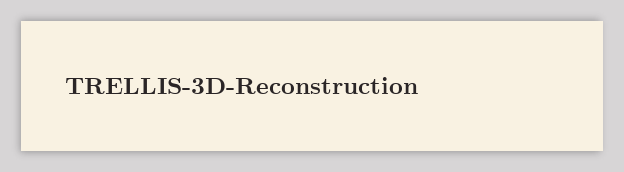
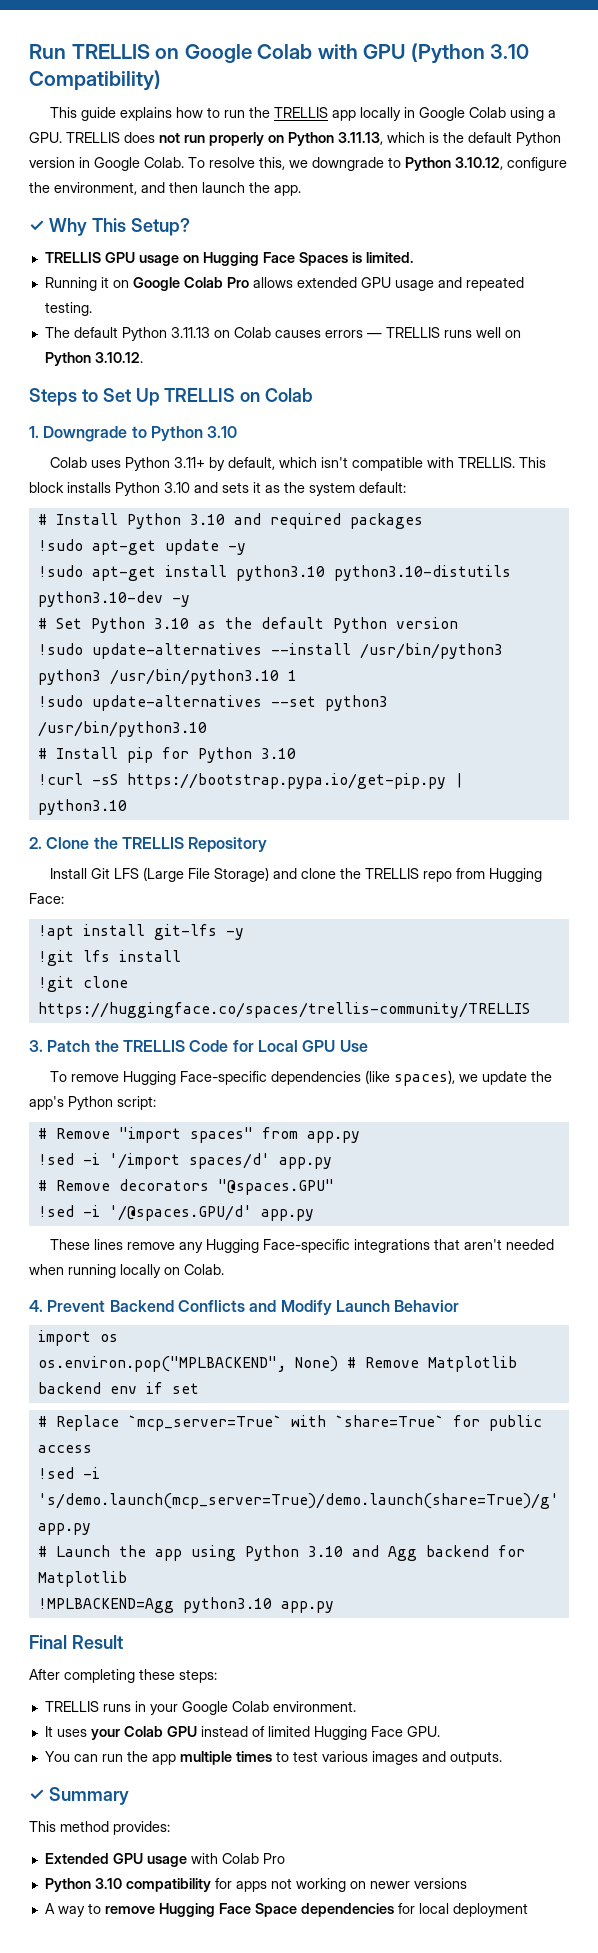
[65,77,418,94] TRELLIS-3D-Reconstruction -> [29,43,530,64] [29,70,161,91] [49,107,556,121] [29,132,561,146] [29,157,567,171] [29,182,301,196] [29,218,190,236] [44,252,413,266] [44,277,524,291] [44,302,92,316] [44,327,521,341] [44,352,143,366] [29,388,314,406] [29,426,238,442] [49,457,546,471] [29,482,406,496] [37,513,423,529] [37,539,246,555] [37,565,511,581] [37,591,190,607] [37,617,458,633] [37,643,503,659] [37,669,297,685] [37,695,388,711] [37,721,207,737] [37,747,296,763] [37,773,464,789] [37,799,127,815] [29,837,268,853] [49,867,542,882] [29,893,64,904] [37,924,244,940] [37,950,181,966] [37,976,128,992] [37,1002,530,1018] [29,1040,368,1052] [49,1070,552,1086] [29,1096,156,1110] [37,1127,360,1143] [37,1153,332,1169] [37,1179,334,1195] [37,1205,314,1221] [49,1239,554,1253] [29,1264,224,1278] [29,1300,460,1315] [37,1330,118,1346] [37,1356,517,1372] [37,1382,199,1394] [37,1415,542,1431] [37,1445,92,1453] [37,1467,100,1479] [37,1493,559,1509] [37,1523,91,1535] [37,1545,525,1561] [37,1571,127,1587] [37,1597,334,1613] [29,1635,123,1649] [29,1669,217,1683] [44,1701,356,1715] [44,1726,440,1740] [44,1751,502,1765] [29,1787,129,1805] [29,1821,170,1835] [44,1853,285,1867] [44,1878,467,1892] [44,1903,528,1917] Run TRELLIS on Google Colab with GPU (Python 3.10 Compatibility) // This guide explains how to run the TRELLIS app locally in Google Colab using a GPU. TRELLIS does not run properly on Python 3.11.13, which is the default Python version in Google Colab. To resolve this, we downgrade to Python 3.10.12, configure the environment, and then launch the app. // ✓ Why This Setup? // TRELLIS GPU usage on Hugging Face Spaces is limited. // Running it on Google Colab Pro allows extended GPU usage and repeated testing. // The default Python 3.11.13 on Colab causes errors — TRELLIS runs well on Python 3.10.12. // Steps to Set Up TRELLIS on Colab // 1. Downgrade to Python 3.10 // Colab uses Python 3.11+ by default, which isn't compatible with TRELLIS. This block installs Python 3.10 and sets it as the system default: // # Install Python 3.10 and required packages // !sudo apt-get update -y // !sudo apt-get install python3.10 python3.10-distutils python3.10-dev -y // # Set Python 3.10 as the default Python version // !sudo update-alternatives --install /usr/bin/python3 python3 /usr/bin/python3.10 1 // !sudo update-alternatives --set python3 /usr/bin/python3.10 // # Install pip for Python 3.10 // !curl -sS https://bootstrap.pypa.io/get-pip.py | python3.10 // 2. Clone the TRELLIS Repository // Install Git LFS (Large File Storage) and clone the TRELLIS repo from Hugging Face: // !apt install git-lfs -y // !git lfs install // !git clone https://huggingface.co/spaces/trellis-community/TRELLIS // 3. Patch the TRELLIS Code for Local GPU Use // To remove Hugging Face-specific dependencies (like spaces), we update the app's Python script: // # Remove "import spaces" from app.py // !sed -i '/import spaces/d' app.py // # Remove decorators "@spaces.GPU" // !sed -i '/@spaces.GPU/d' app.py // These lines remove any Hugging Face-specific integrations that aren't needed when running locally on Colab. // 4. Prevent Backend Conflicts and Modify Launch Behavior // import os // os.environ.pop("MPLBACKEND", None) # Remove Matplotlib backend env if set // # Replace `mcp_server=True` with `share=True` for public access // !sed -i 's/demo.launch(mcp_server=True)/demo.launch(share=True)/g' app.py // # Launch the app using Python 3.10 and Agg backend for Matplotlib // !MPLBACKEND=Agg python3.10 app.py // Final Result // After completing these steps: // TRELLIS runs in your Google Colab environment. // It uses your Colab GPU instead of limited Hugging Face GPU. // You can run the app multiple times to test various images and outputs. // ✓ Summary // This method provides: // Extended GPU usage with Colab Pro // Python 3.10 compatibility for apps not working on newer versions // A way to remove Hugging Face Space dependencies for local deployment

